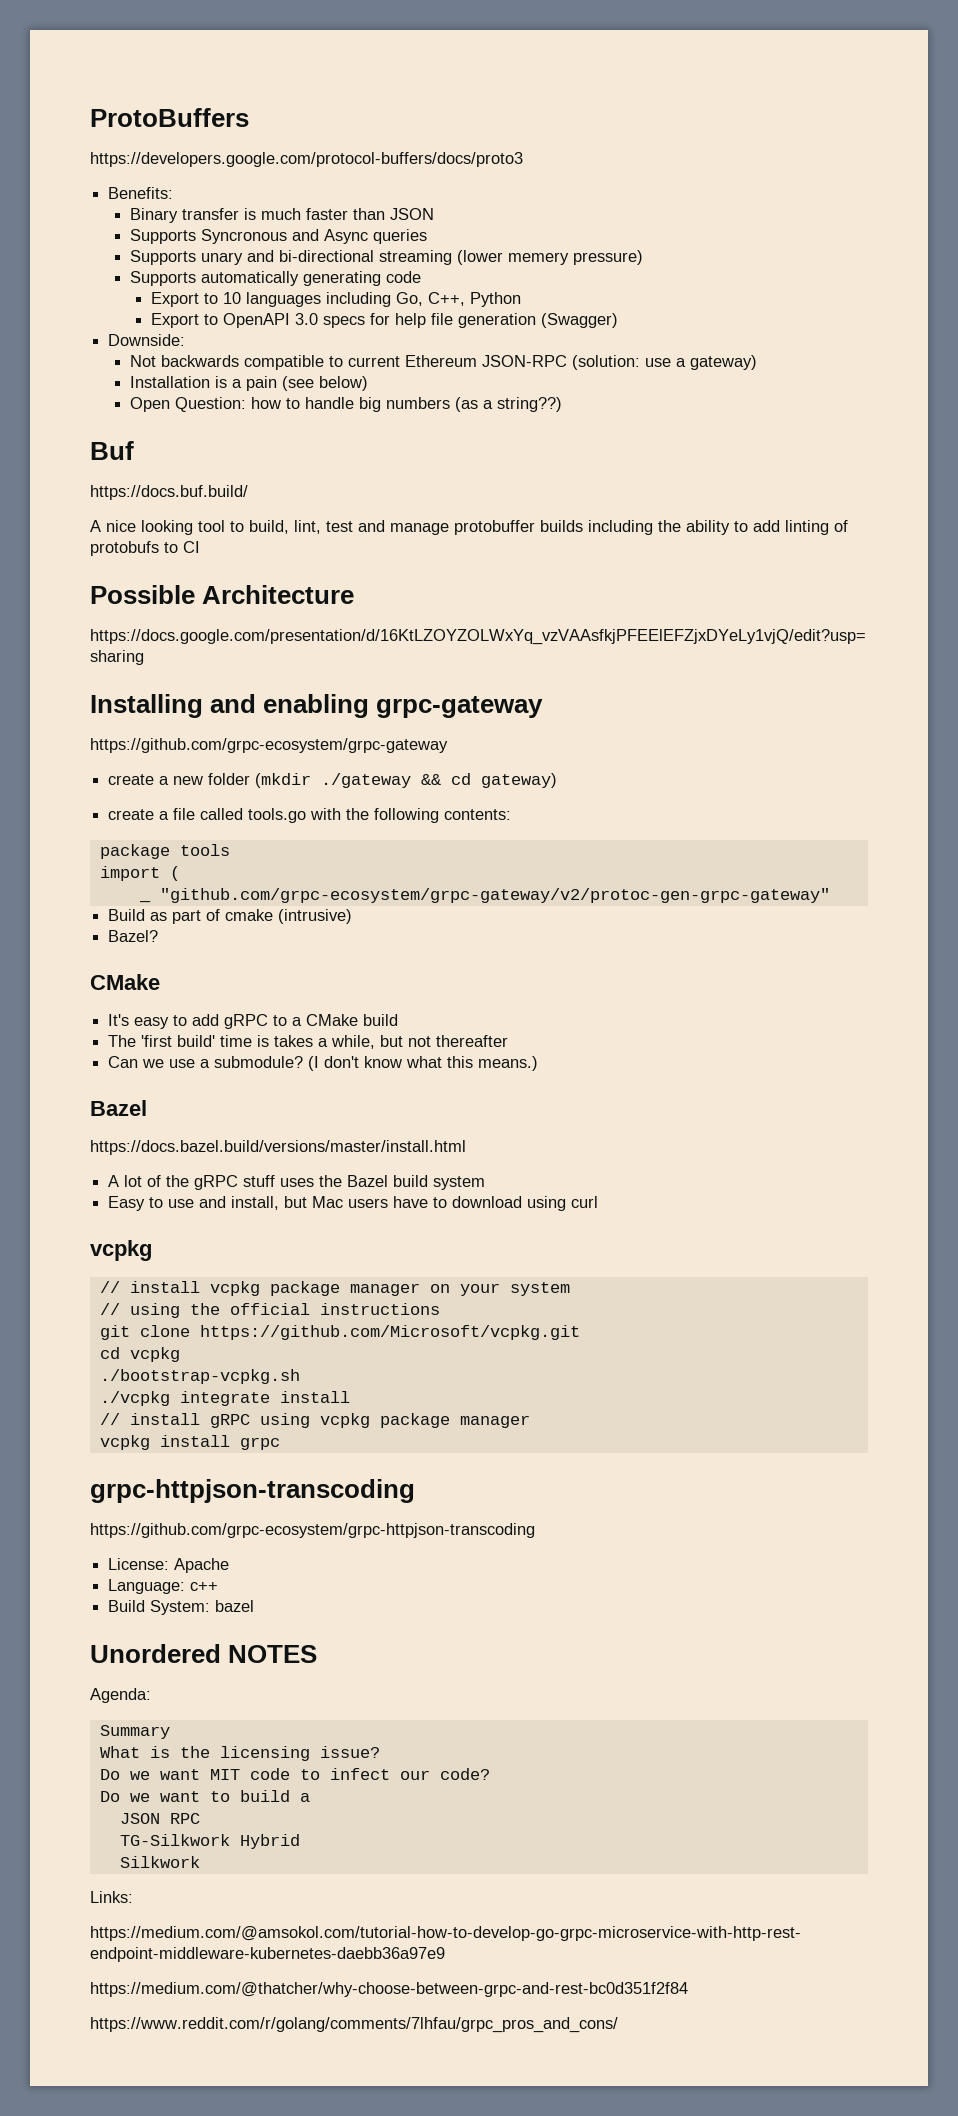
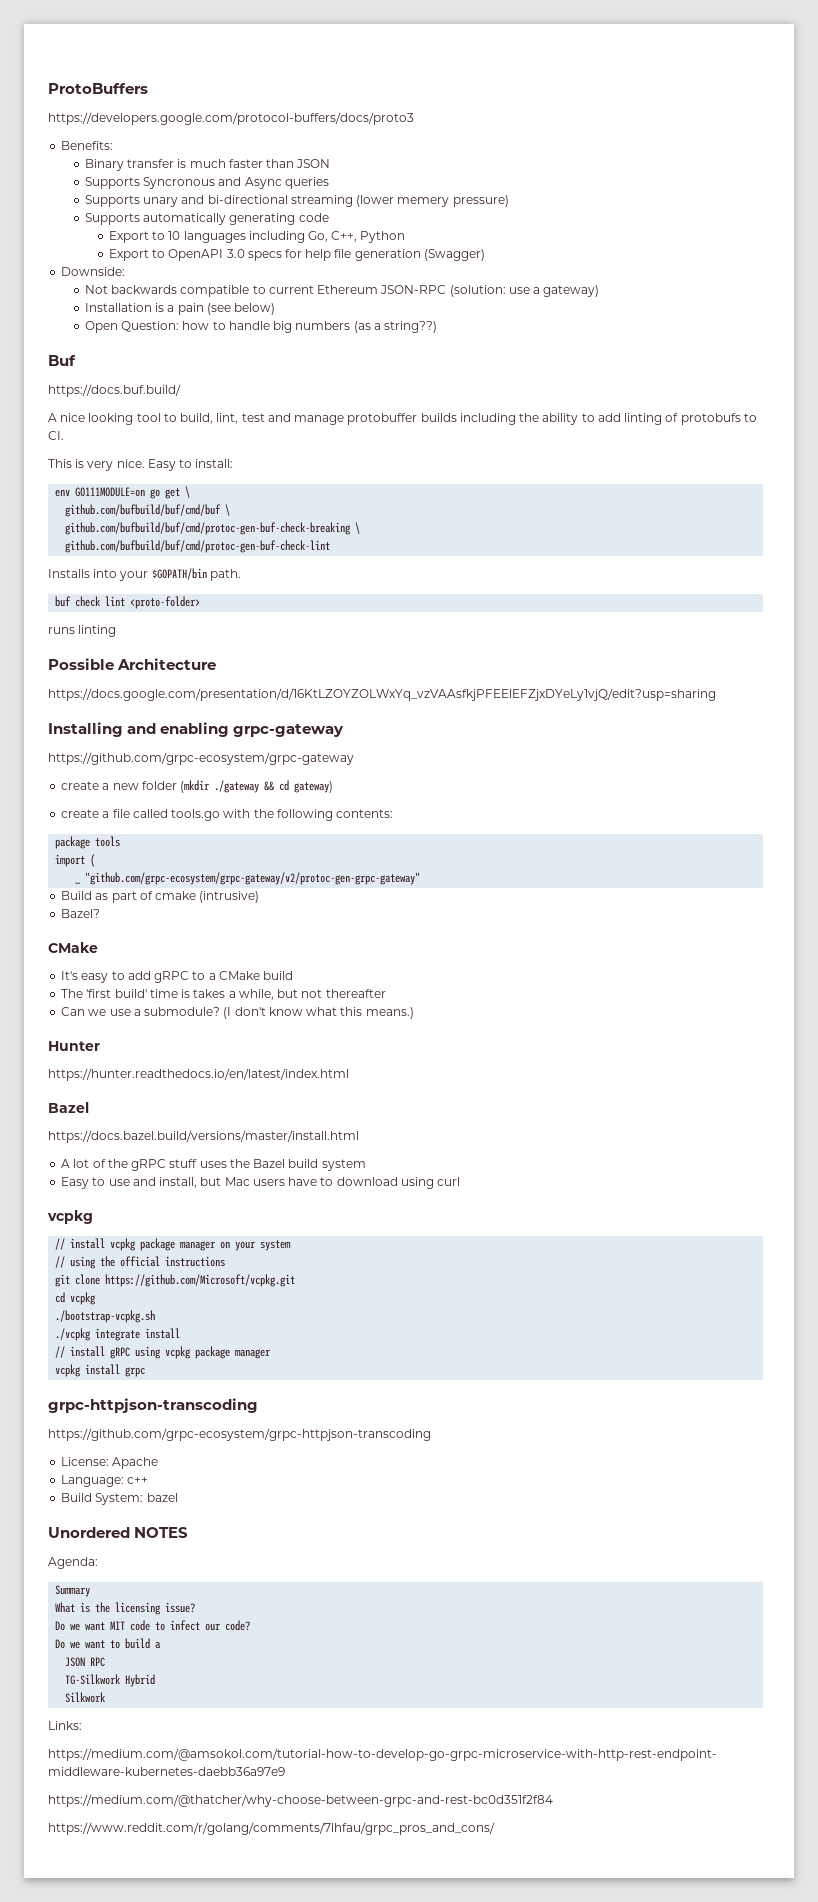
[183,541,200,553] CI -> [48,431,64,440] [48,459,234,471] [55,486,191,499] [65,504,231,517] [65,522,361,535] [65,540,331,553] [48,568,241,581] [55,596,201,609] [48,625,117,637] CI. // This is very nice. Easy to install: // env GO111MODULE=on go get \ // github.com/bufbuild/buf/cmd/buf \ // github.com/bufbuild/buf/cmd/protoc-gen-buf-check-breaking \ // github.com/bufbuild/buf/cmd/protoc-gen-buf-check-lint // Installs into your $GOPATH/bin path. // buf check lint <proto-folder> // runs linting
(539, 1063) none -> [48,1041,100,1051] [48,1068,349,1081] // Hunter // https://hunter.readthedocs.io/en/latest/index.html

